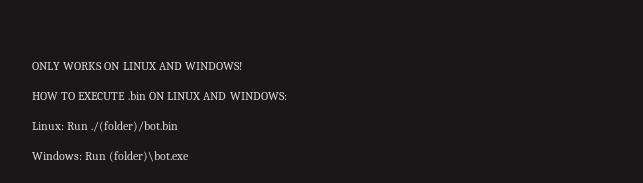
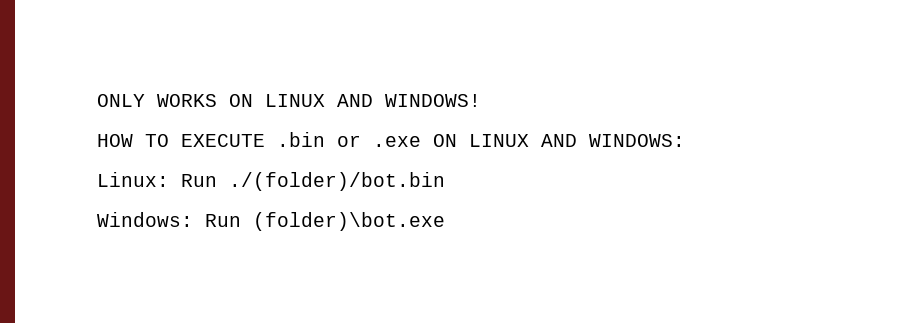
(146, 95) none -> [337,135,421,147] or .exe

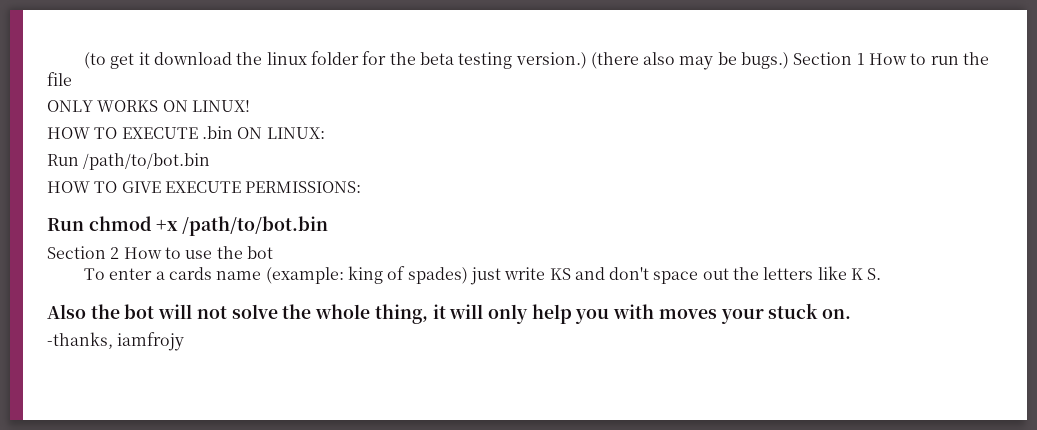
[97,94,481,107] [97,132,685,147] [97,172,445,191] [97,212,445,231] ONLY WORKS ON LINUX AND WINDOWS! // HOW TO EXECUTE .bin or .exe ON LINUX AND WINDOWS: // Linux: Run ./(folder)/bot.bin // Windows: Run (folder)\bot.exe -> [83,51,990,70] [47,72,72,86] [47,100,250,112] [47,126,325,139] [47,153,211,170] [47,181,362,193] [47,216,329,236] [47,246,273,259] [83,266,882,285] [47,303,852,324] [47,332,185,351] (to get it download the linux folder for the beta testing version.) (there also may be bugs.) Section 1 How to run the file // ONLY WORKS ON LINUX! // HOW TO EXECUTE .bin ON LINUX: // Run /path/to/bot.bin // HOW TO GIVE EXECUTE PERMISSIONS: // Run chmod +x /path/to/bot.bin // Section 2 How to use the bot // To enter a cards name (example: king of spades) just write KS and don't space out the letters like K S. // Also the bot will not solve the whole thing, it will only help you with moves your stuck on. // -thanks, iamfrojy

